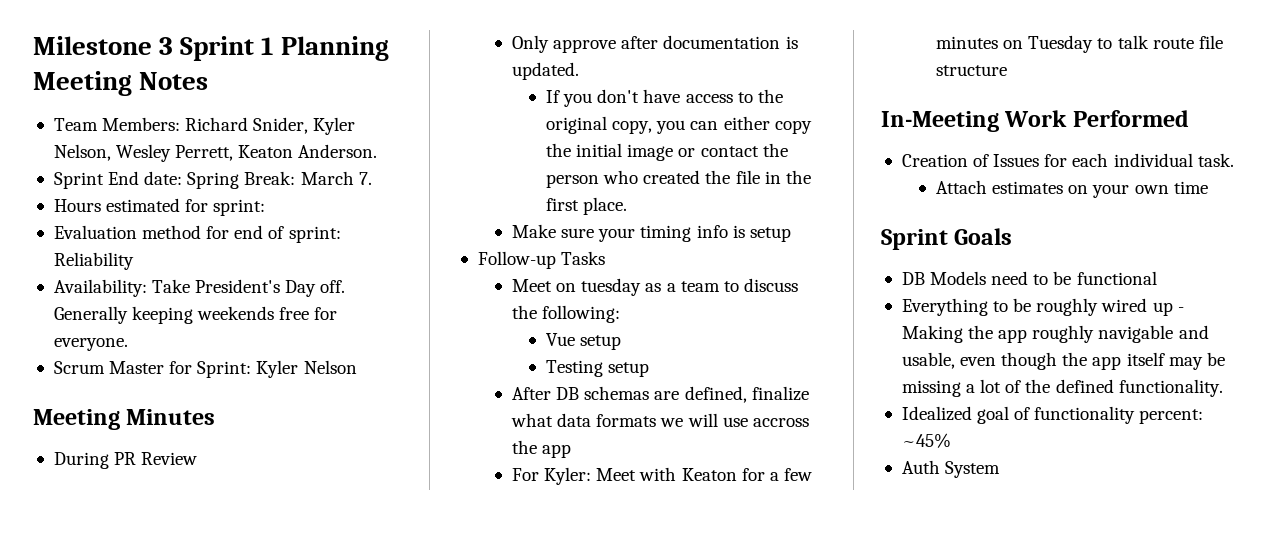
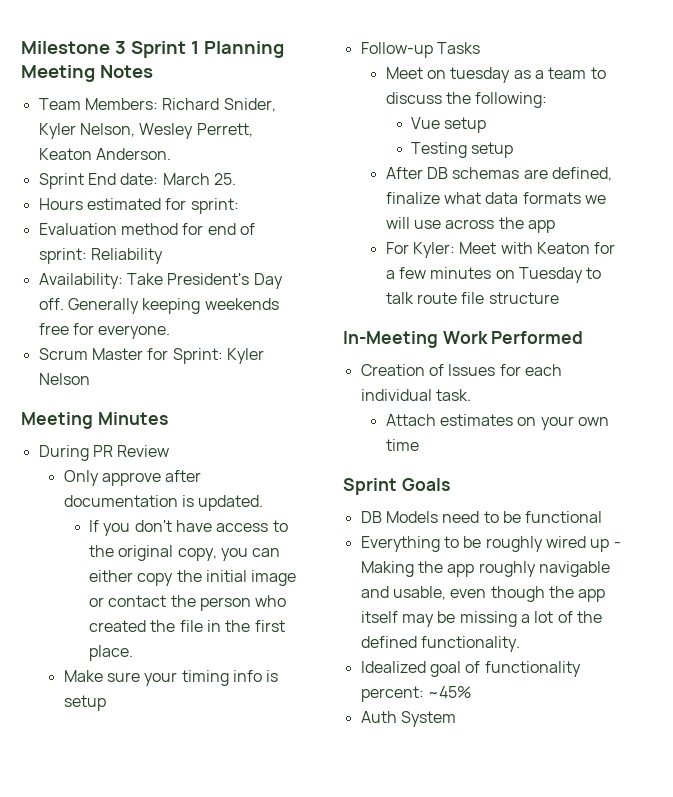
[187,171,372,189] Spring Break: March 7. -> [162,173,236,185] March 25.
[752,418,809,427] accross -> [445,219,495,229] across

